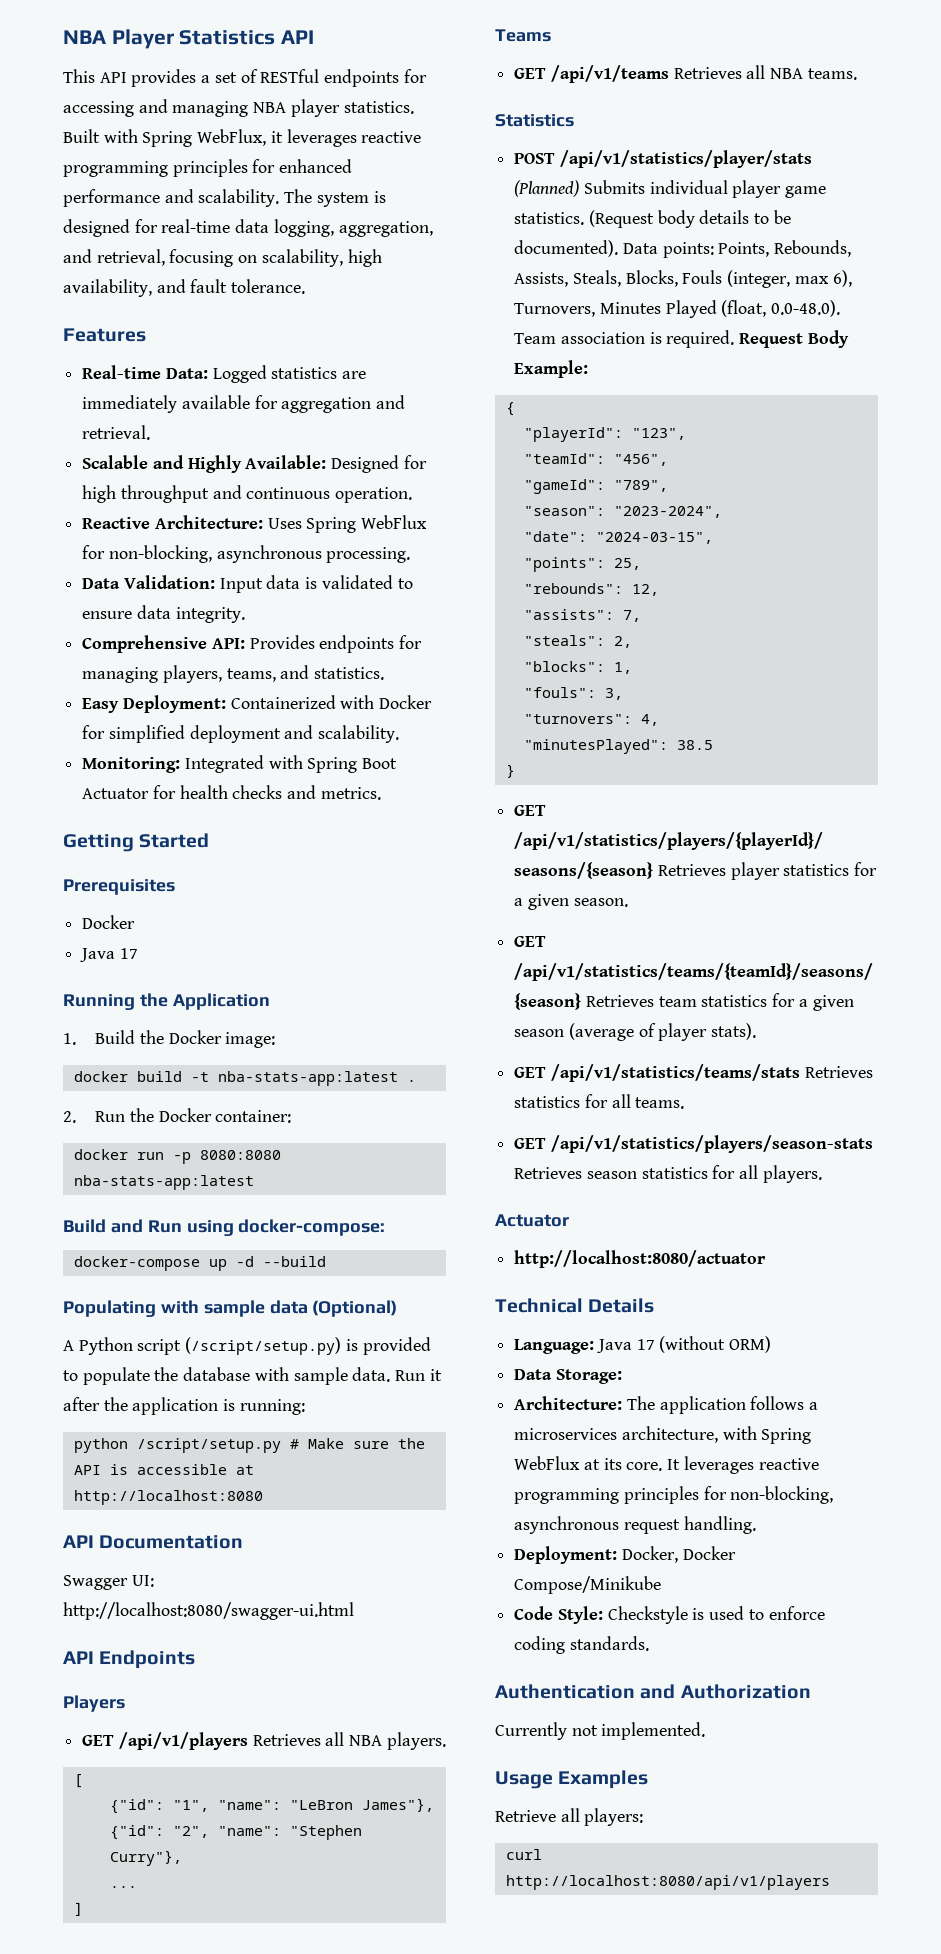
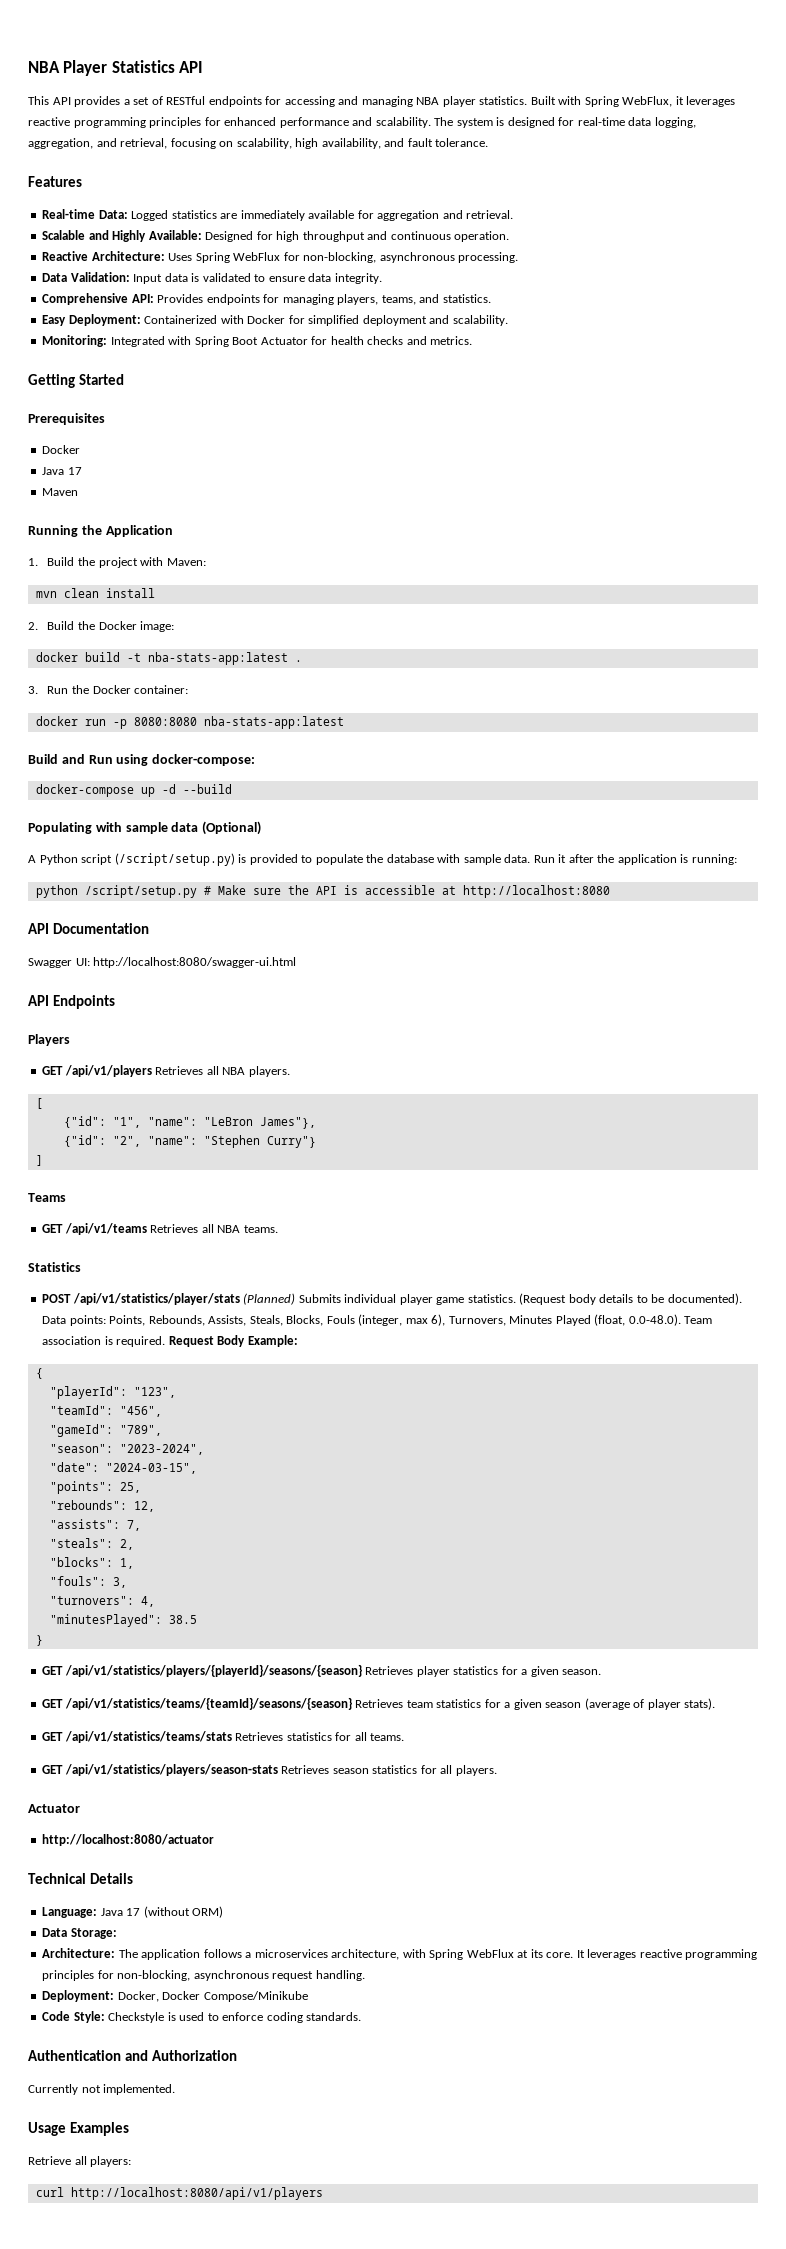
(138, 953) none -> [42,488,79,496] // Maven
(164, 1037) none -> [98,557,206,568] [35,588,155,598] [28,621,95,630] project with Maven: // mvn clean install // 2. Build the
[63,1111,76,1123] 2. -> [28,686,38,694] 3.
[109,1850,182,1866] [109,1886,137,1888] Curry"}, // ... -> [266,1136,316,1148] Curry"}

